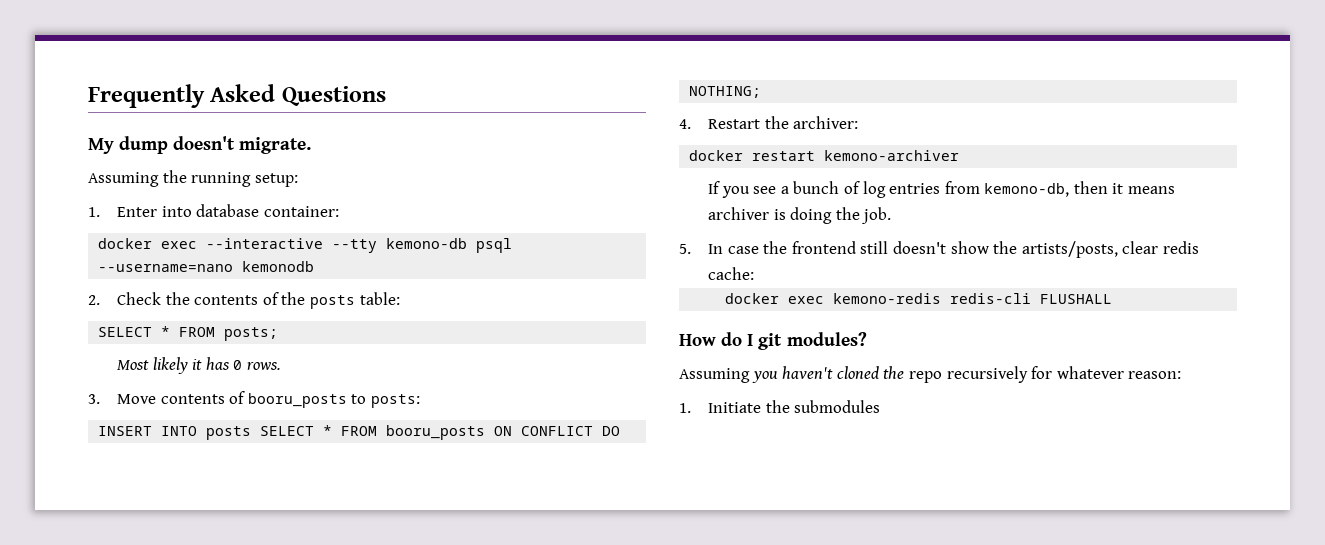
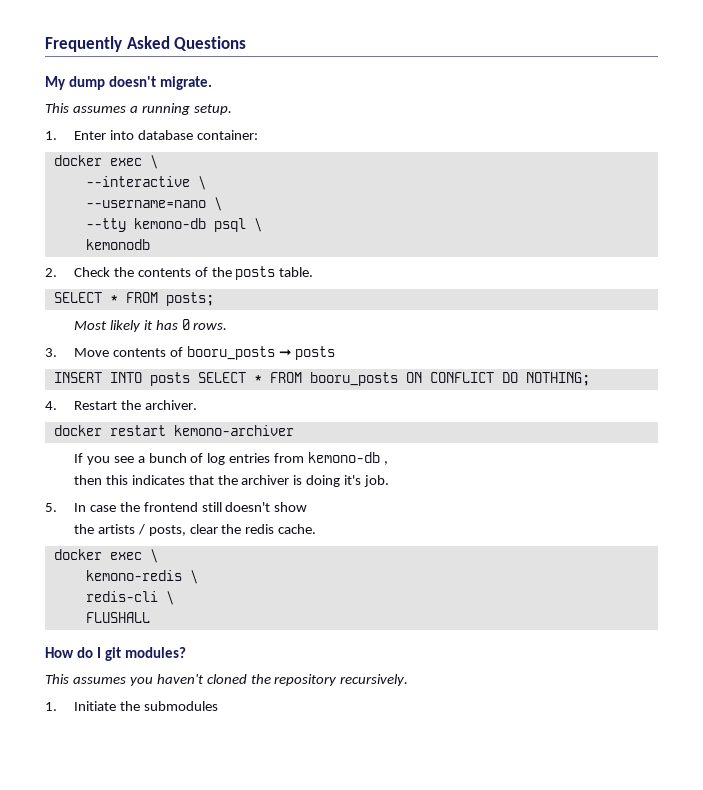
[88,170,298,187] Assuming the running setup: -> [45,103,232,115] This assumes a running setup.
[206,238,324,249] --interactive -> [149,155,158,169] [85,176,206,190] [85,197,222,211] \ // --interactive \ // --username=nano \ //
[98,264,234,272] --username=nano -> [253,218,262,232] \ //
[359,292,400,305] table: -> [279,267,314,277] table.
[351,394,420,408] to posts: -> [278,346,336,360] ➞ posts
[793,116,859,129] archiver: -> [144,400,197,410] archiver.
[984,181,1176,197] kemono-db, then it means -> [308,452,389,465] [73,475,238,485] kemono-db , // then this indicates that the
[835,207,860,220] the -> [344,475,362,485] it's
[993,241,1199,258] [707,267,754,280] [725,293,1032,304] the artists/posts, clear redis cache: // docker exec kemono-redis redis-cli -> [73,524,317,536] [53,549,158,563] [85,570,198,584] [85,591,174,605] // the artists / posts, clear the redis cache. // docker exec \ // kemono-redis \ // redis-cli \ //
[679,368,750,383] Assuming -> [45,674,126,684] This assumes
[908,366,1182,383] repo recursively for whatever reason: -> [274,674,409,686] repository recursively.

